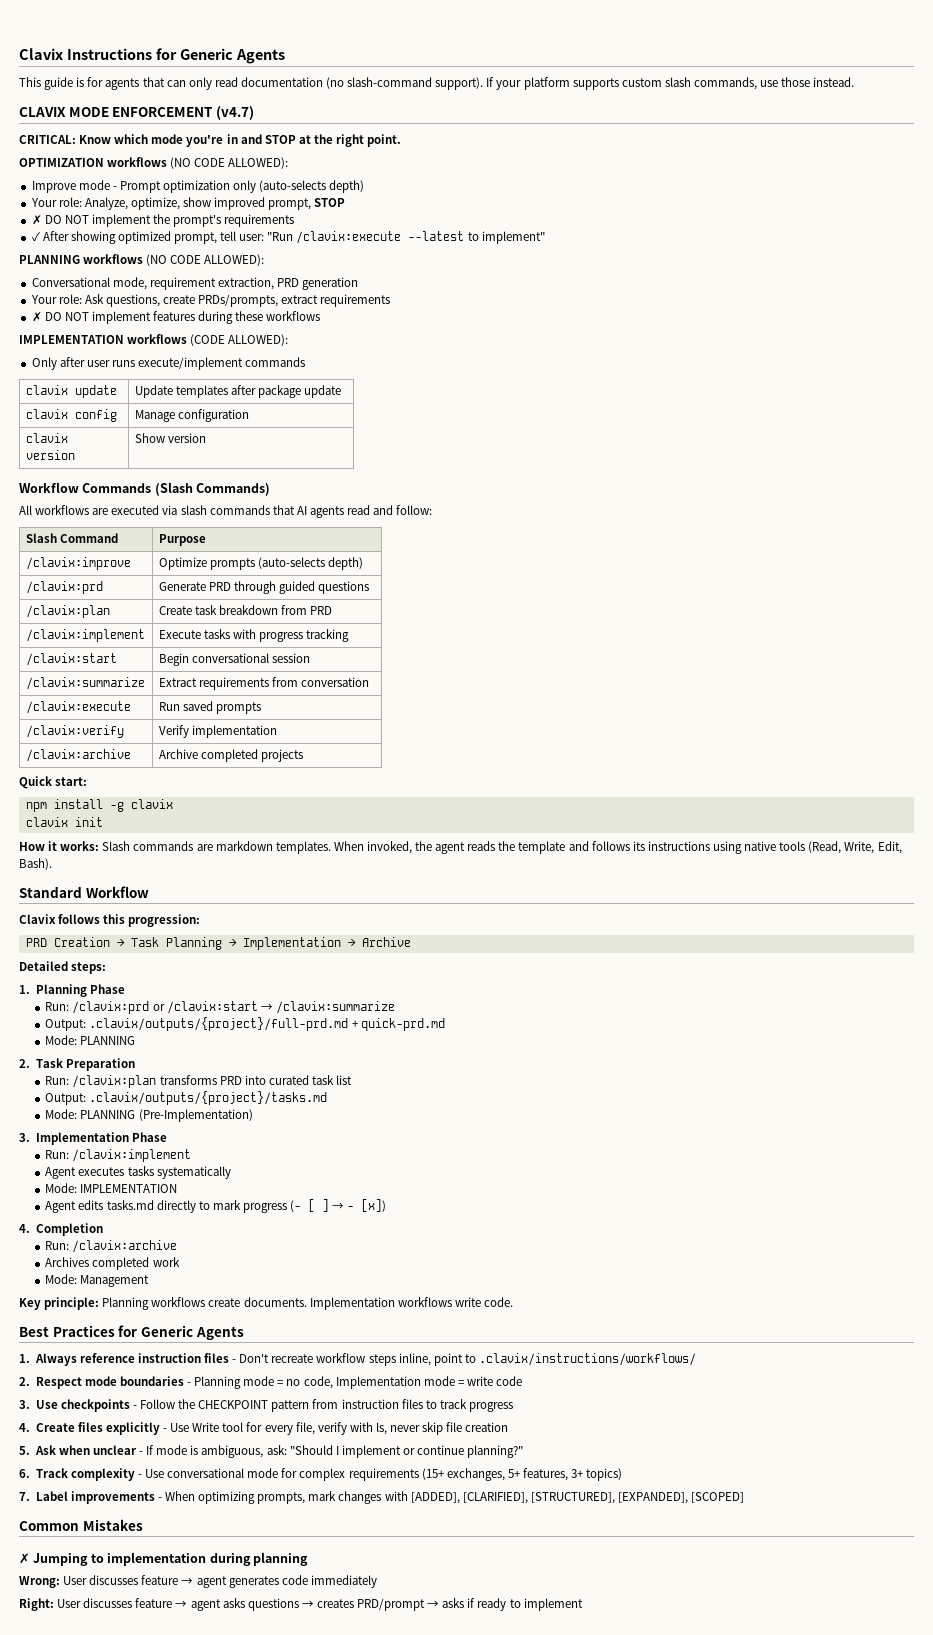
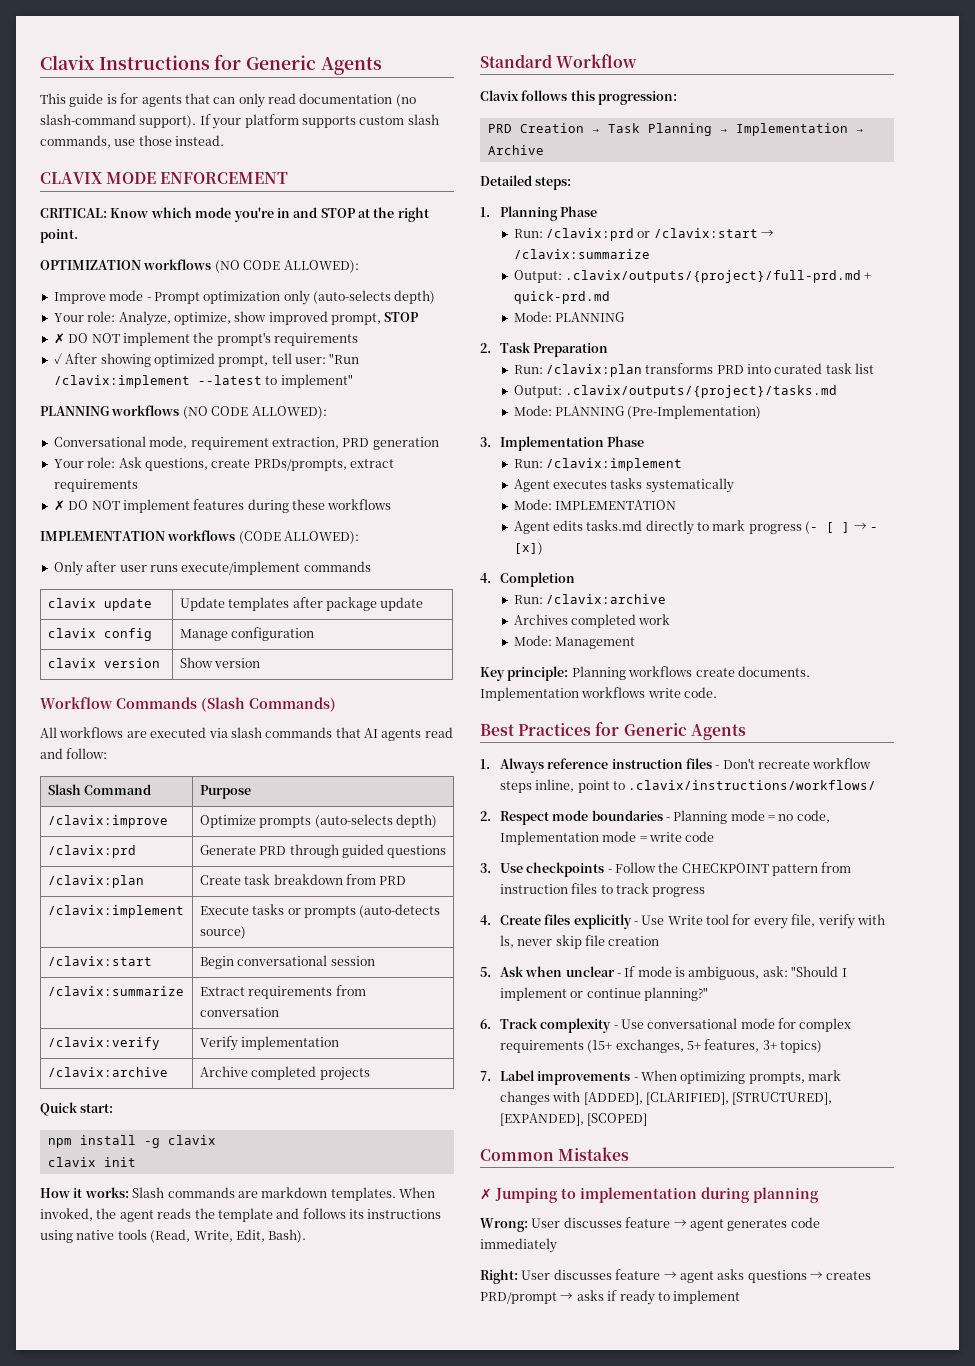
[215,106,254,120] (v4.7) -> (289, 178) none
[296,231,402,244] /clavix:execute -> [53,375,190,388] /clavix:implement
[233,629,350,642] with progress tracking -> [287,904,441,918] [199,926,246,939] or prompts (auto-detects source)
[25,701,131,714] [158,701,262,714] // /clavix:execute | Run saved prompts -> (279, 1012) none

